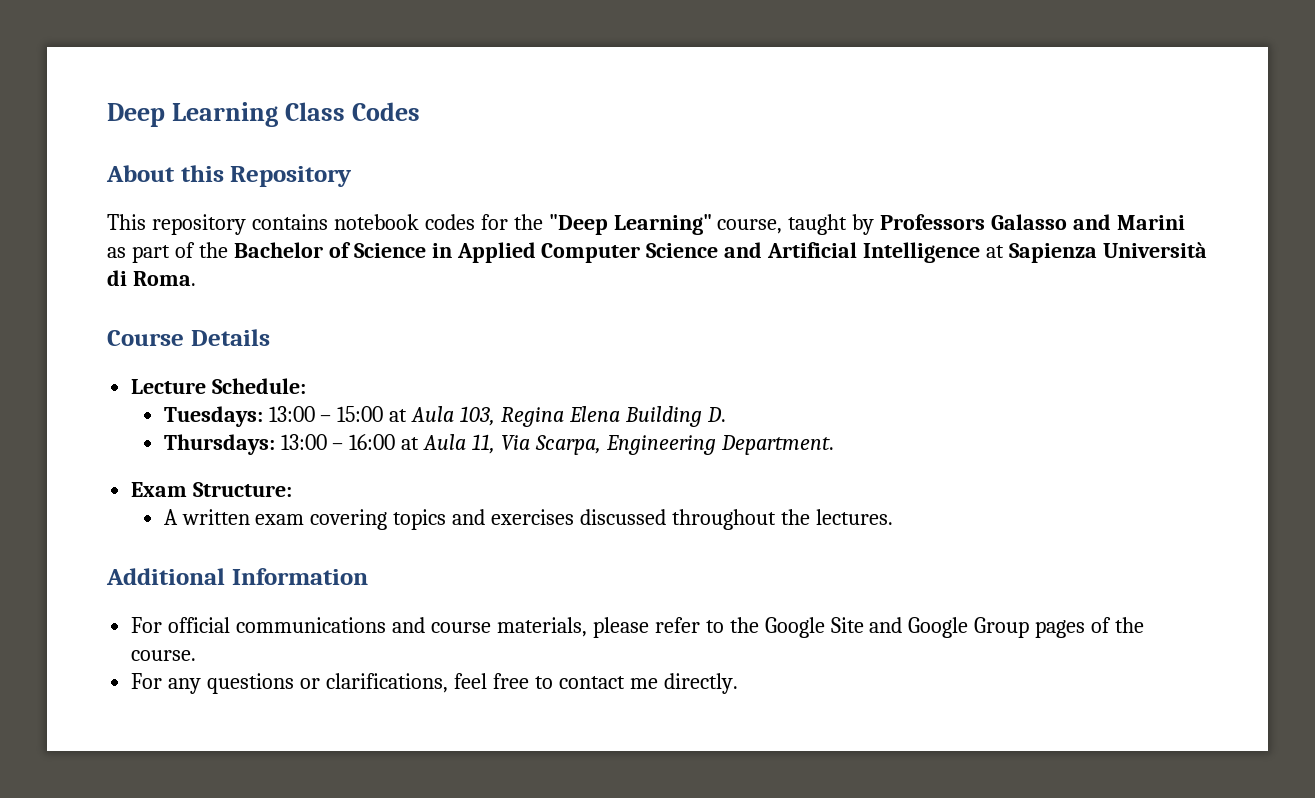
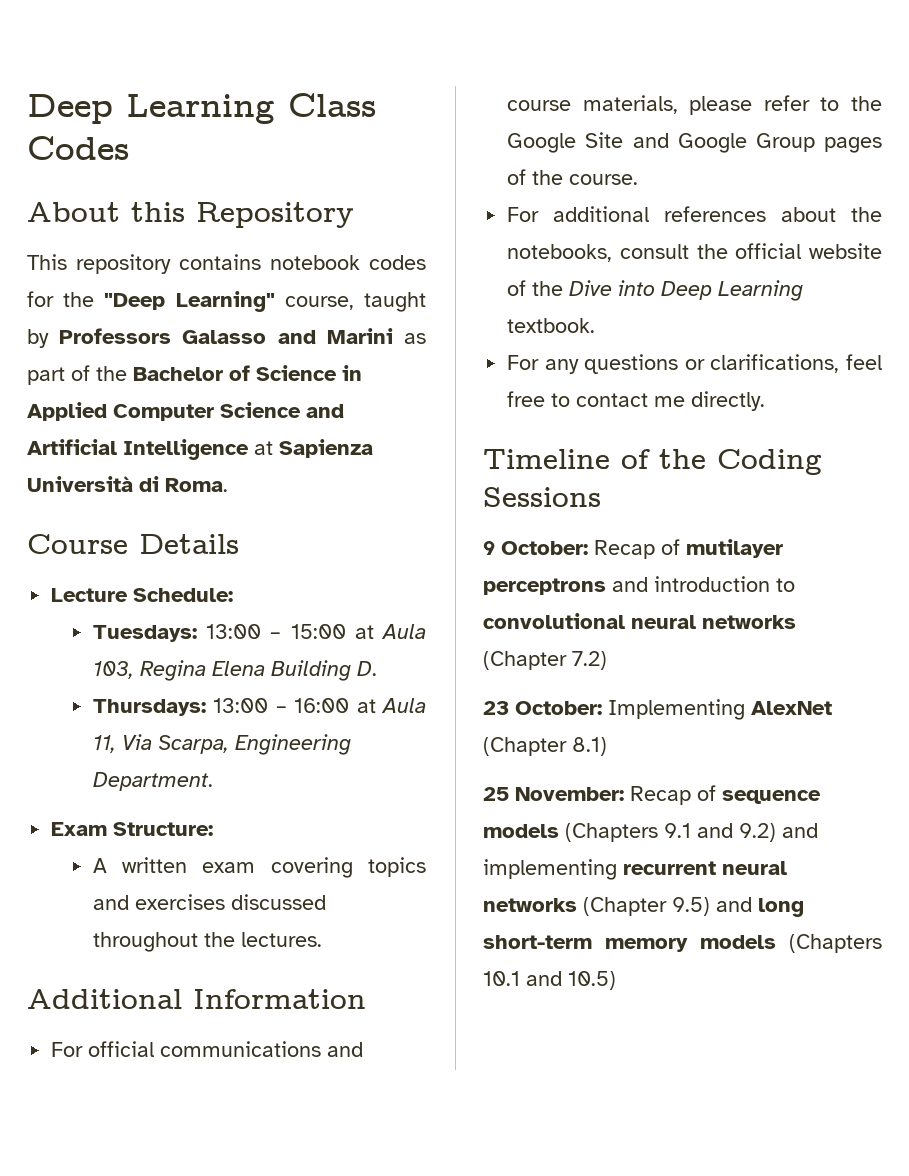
(197, 655) none -> [507,206,882,222] [507,243,882,262] [507,280,804,301] [507,318,596,333] // For additional references about the notebooks, consult the official website of the Dive into Deep Learning textbook.
(738, 683) none -> [483,449,822,475] [483,487,601,507] [483,539,783,559] [483,576,795,595] [483,613,796,629] [483,651,607,670] [483,699,832,720] [483,737,607,756] [483,785,821,805] [483,823,818,842] [483,859,787,880] [483,897,804,917] [483,934,882,953] [483,971,616,990] // Timeline of the Coding Sessions // 9 October: Recap of mutilayer perceptrons and introduction to convolutional neural networks (Chapter 7.2) // 23 October: Implementing AlexNet (Chapter 8.1) // 25 November: Recap of sequence models (Chapters 9.1 and 9.2) and implementing recurrent neural networks (Chapter 9.5) and long short-term memory models (Chapters 10.1 and 10.5)

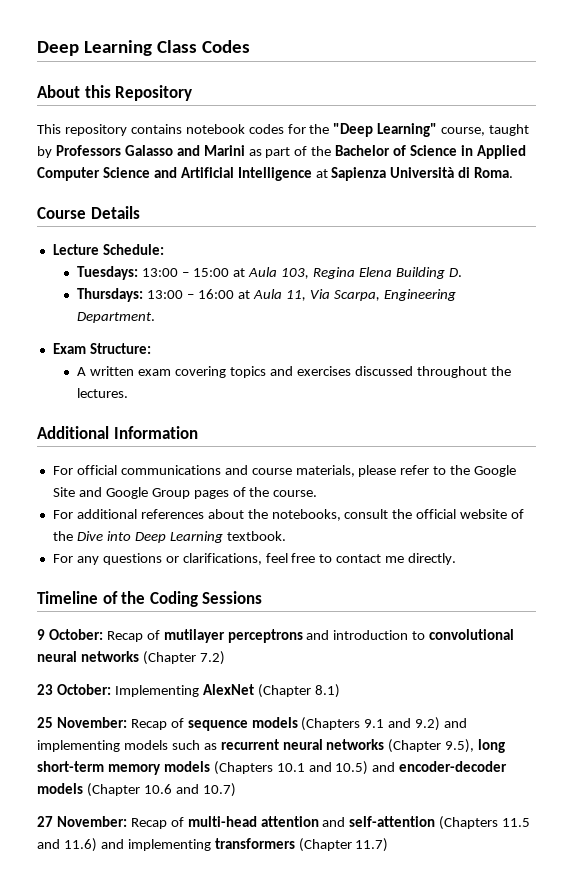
(617, 869) none -> [123,740,217,750] models such as
[672,897,752,916] 9.5) and -> [445,739,475,753] 9.5),
(616, 980) none -> [372,761,508,772] [37,783,236,797] [37,816,531,830] [37,838,389,852] and encoder-decoder models (Chapter 10.6 and 10.7) // 27 November: Recap of multi-head attention and self-attention (Chapters 11.5 and 11.6) and implementing transformers (Chapter 11.7)

